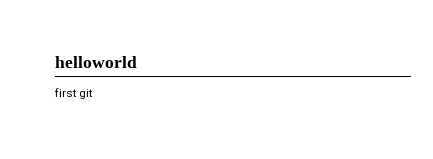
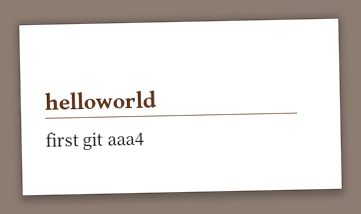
(94, 94) none -> [106,132,144,147] aaa4

